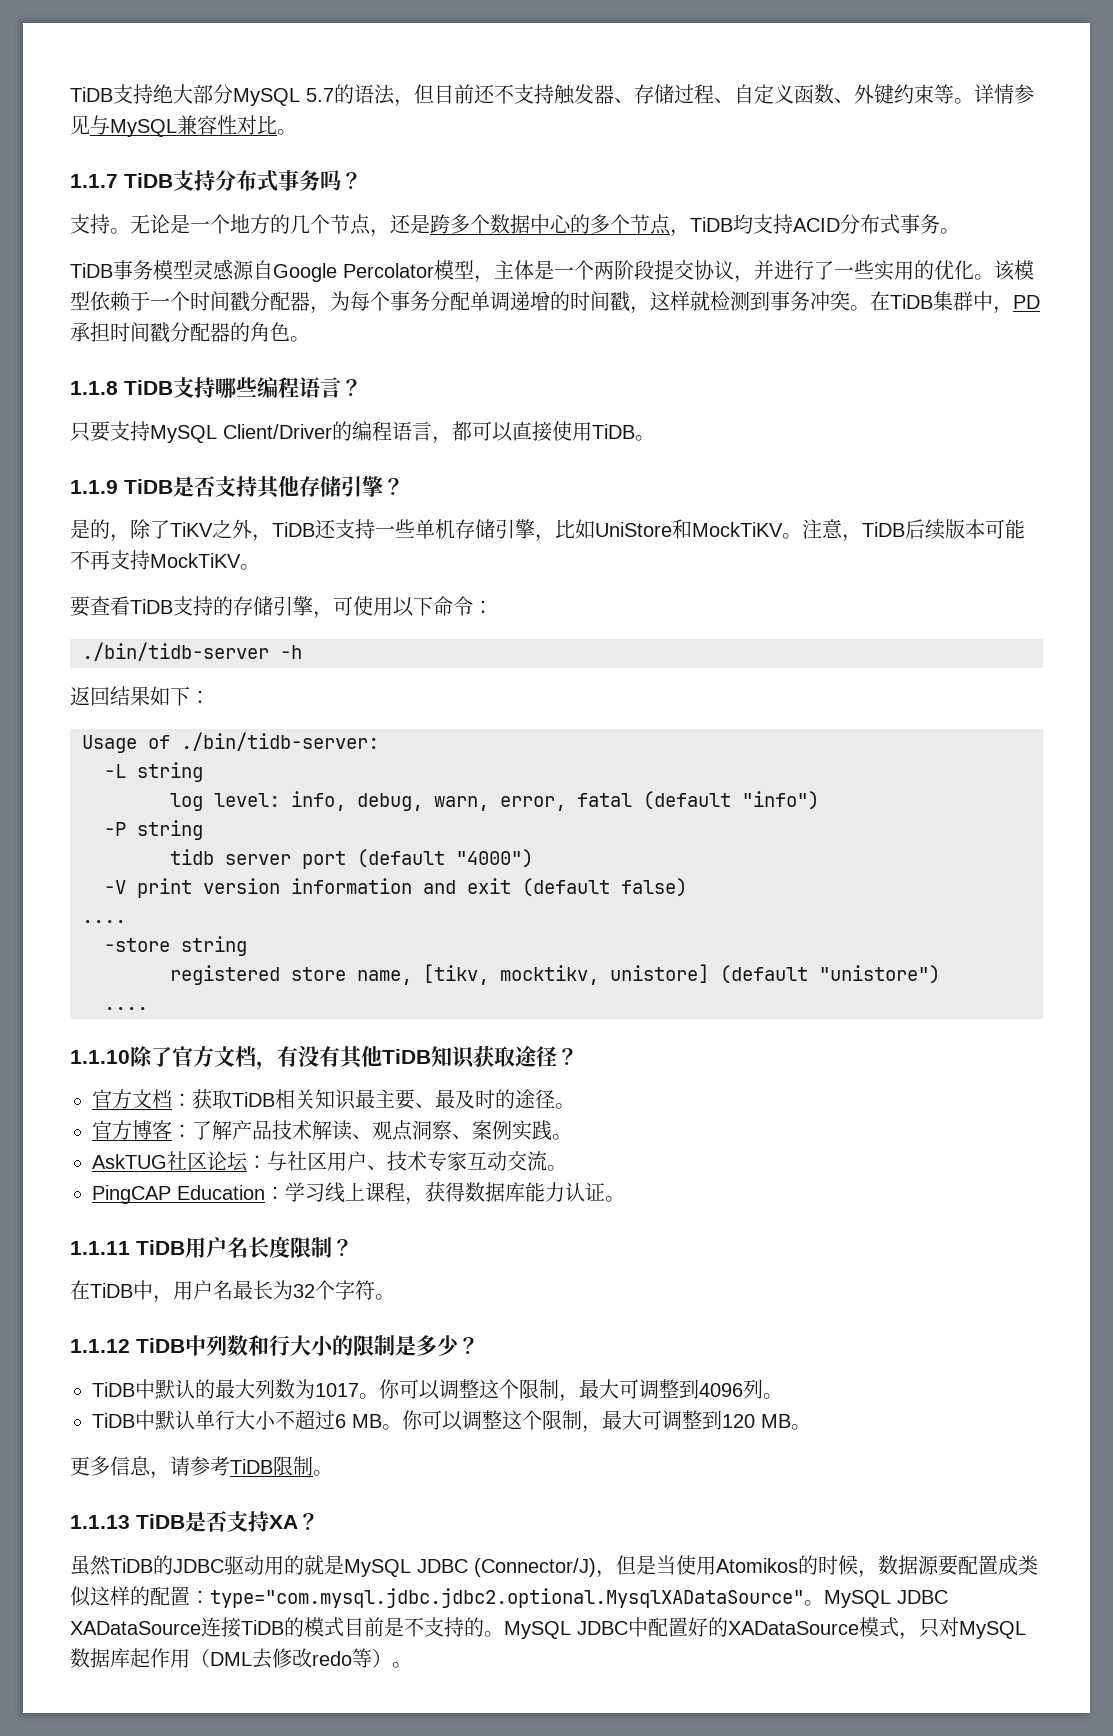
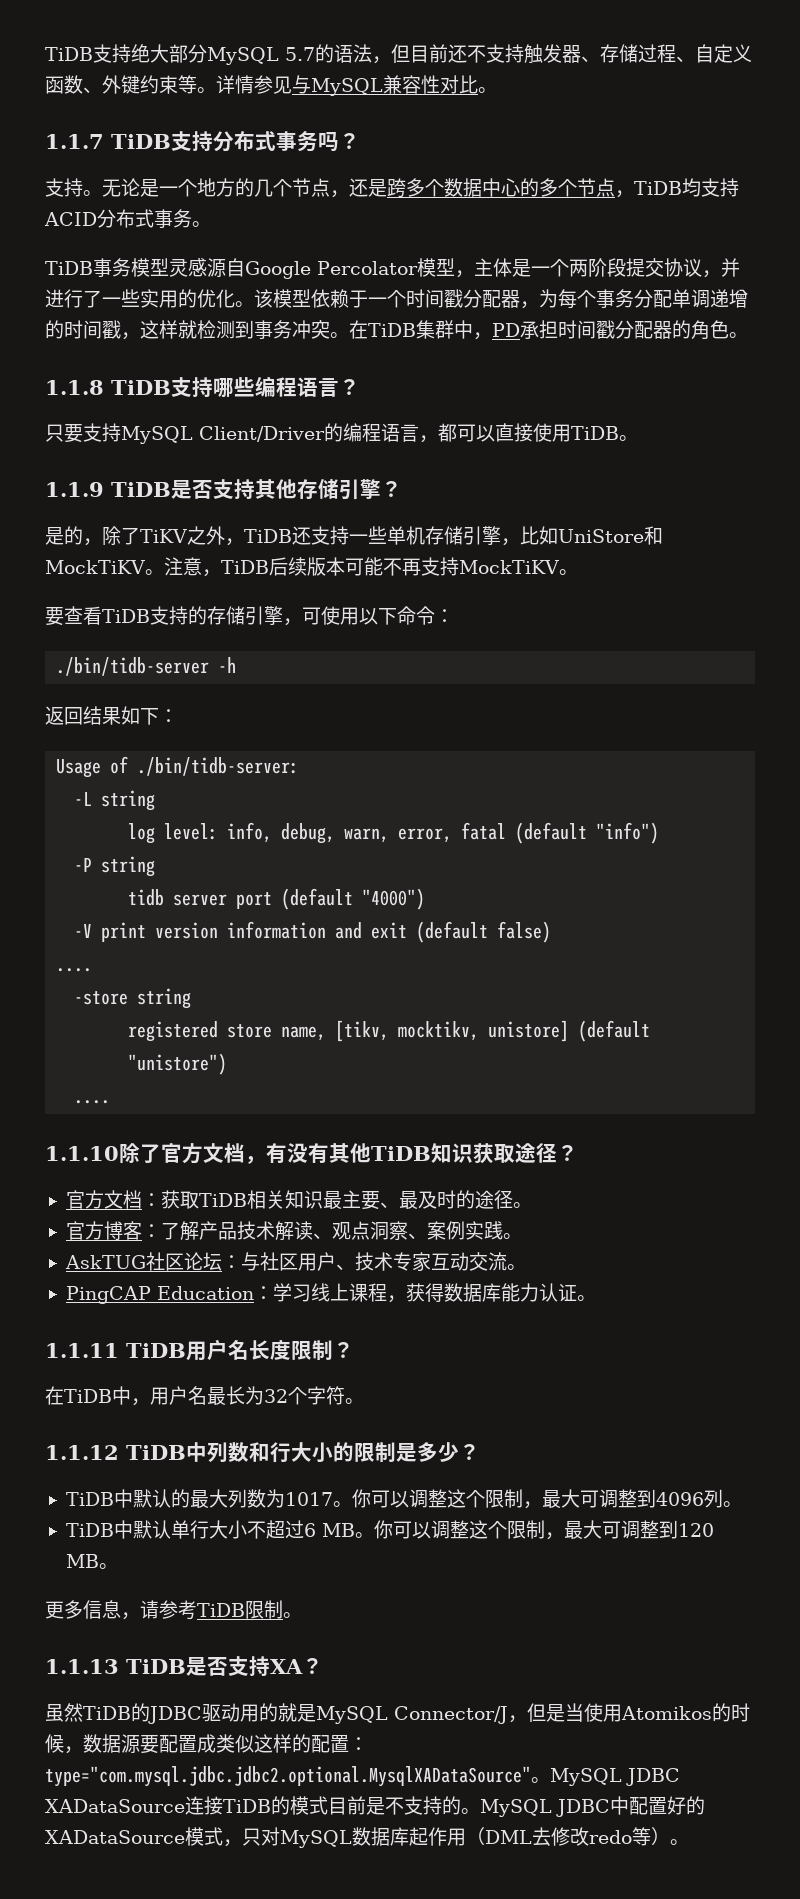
[417,1558,596,1577] JDBC (Connector/J) -> [394,1706,508,1724] Connector/J

